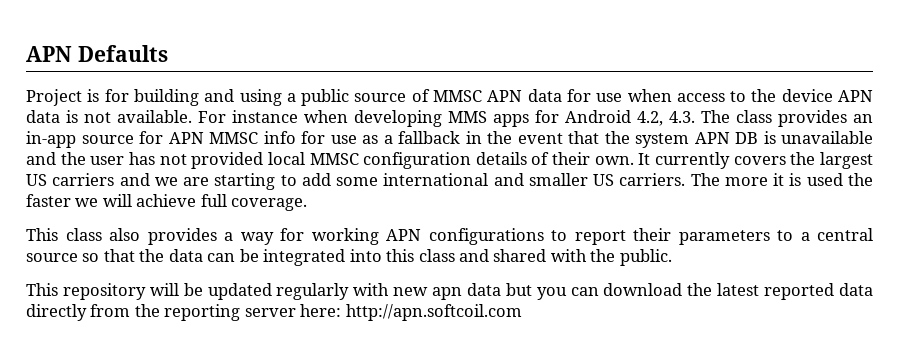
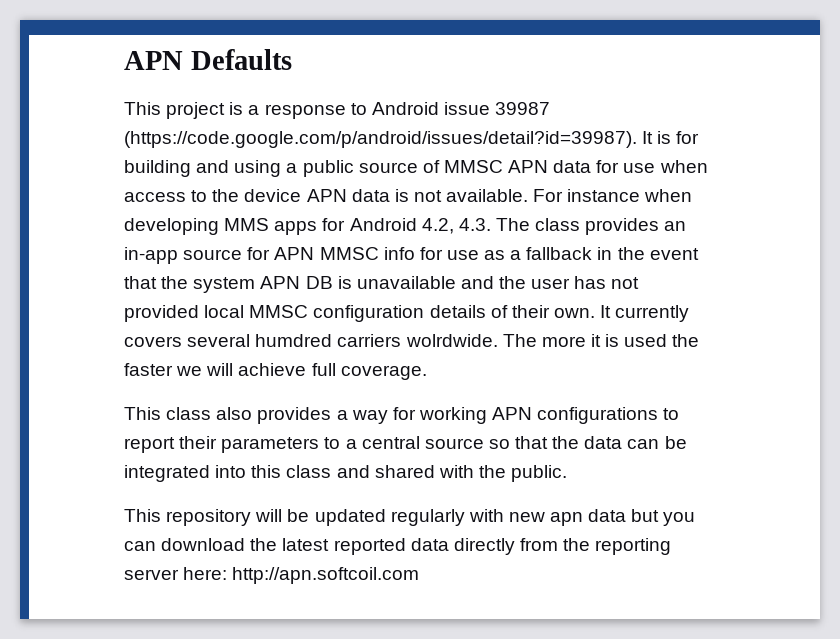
[26,89,82,106] Project -> [124,102,551,119] [124,131,654,148] This project is a response to Android issue 39987 (https://code.google.com/p/android/issues/detail?id=39987). It
[790,152,873,169] [26,173,686,190] the largest US carriers and we are starting to add some international and smaller US carriers. -> [187,334,498,347] several humdred carriers wolrdwide.

